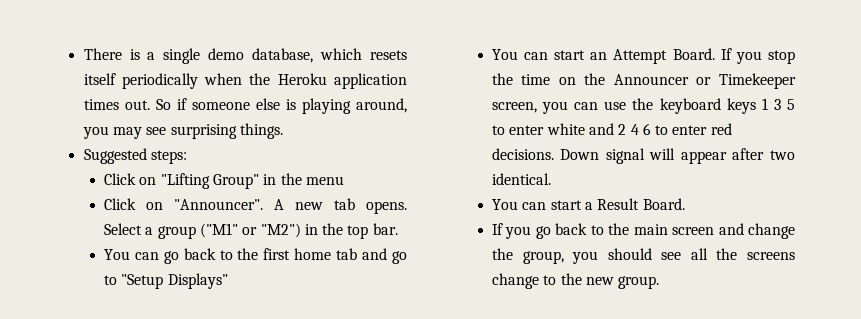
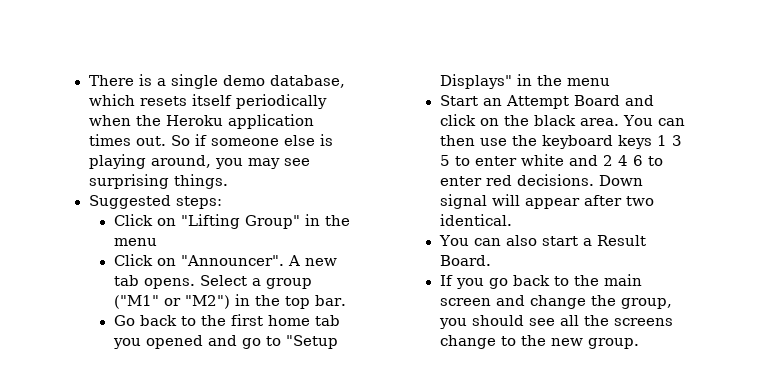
[103,249,179,264] You can go -> [113,315,135,326] Go
(358, 254) none -> [112,335,203,349] you opened
[491,48,796,64] [491,73,796,89] [491,101,599,114] // You can start an Attempt Board. If you stop the time on the Announcer or Timekeeper screen, you can -> [516,74,610,86] [439,95,654,109] [439,114,685,126] [439,135,475,146] in the menu // Start an Attempt Board and click on the black area. You can then
(547, 206) none -> [505,235,537,246] also

